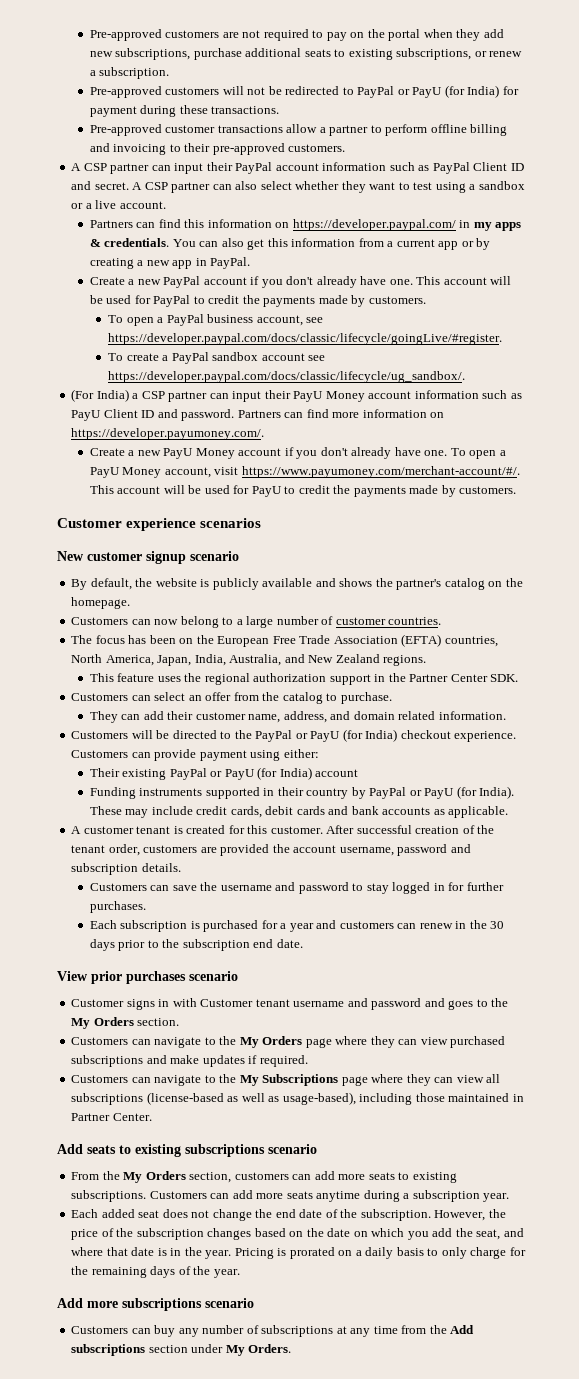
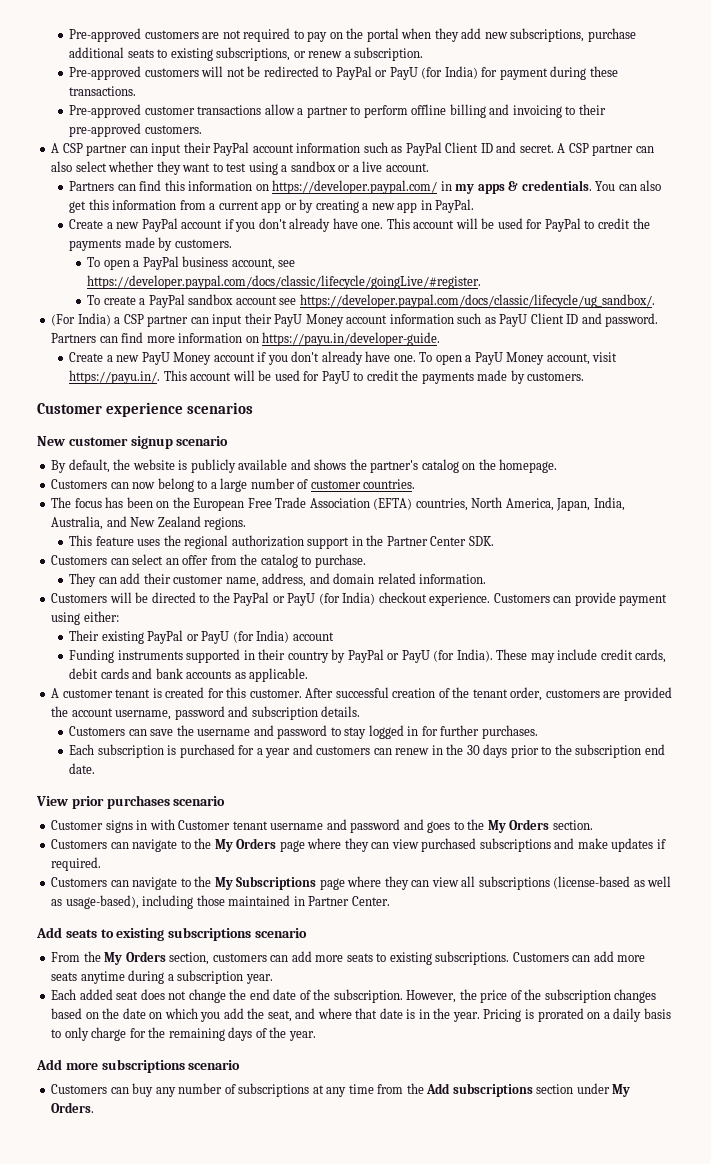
[71,428,265,440] https://developer.payumoney.com/. -> [262,332,441,346] https://payu.in/developer-guide.
[241,466,520,478] https://www.payumoney.com/merchant-account/#/. -> [69,370,161,384] https://payu.in/.

